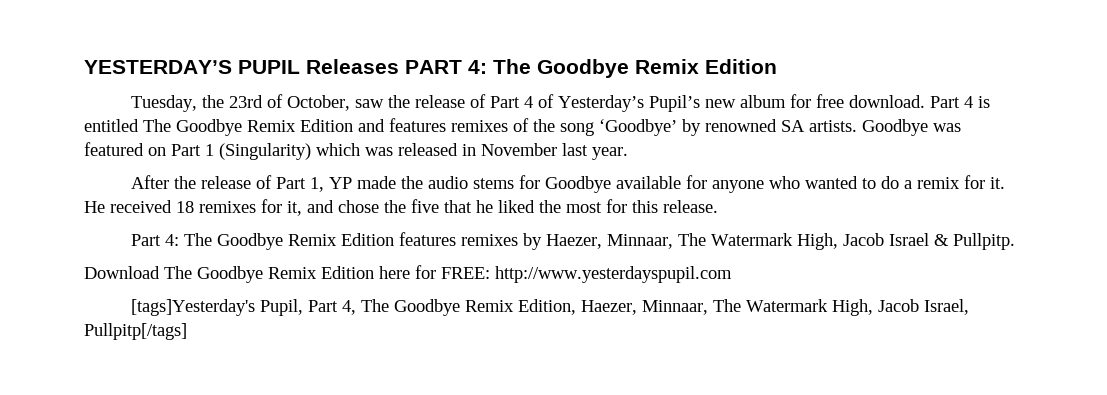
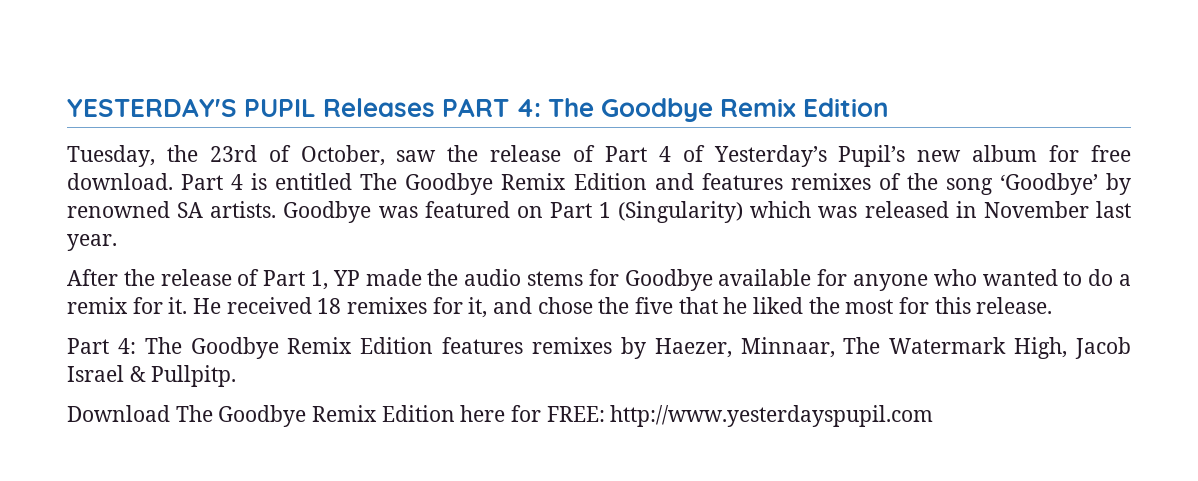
[130,299,969,316] [84,323,187,340] // [tags]Yesterday's Pupil, Part 4, The Goodbye Remix Edition, Haezer, Minnaar, The Watermark High, Jacob Israel, Pullpitp[/tags] -> (934, 416) none

